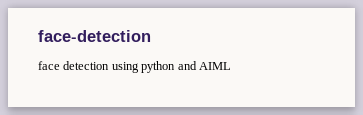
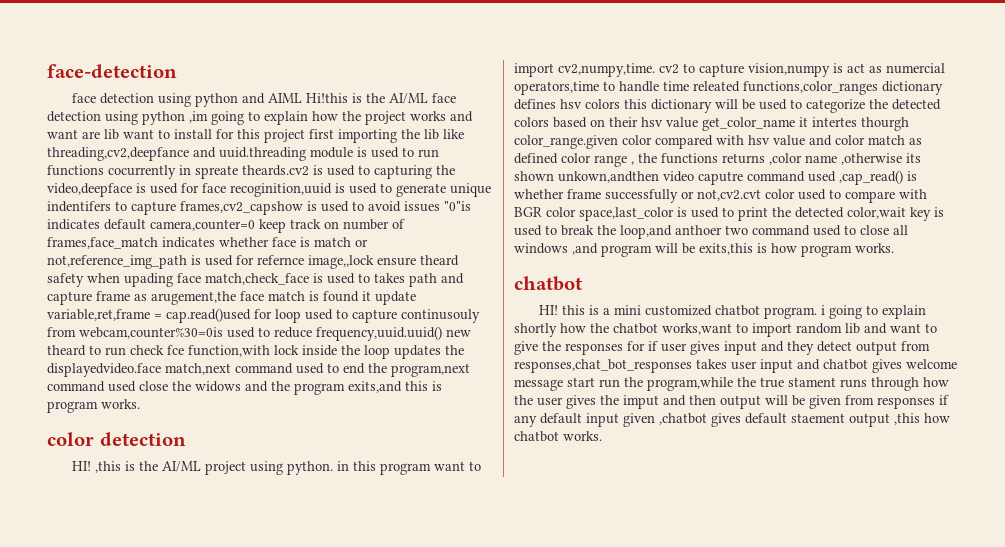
(231, 66) none -> [305,93,456,104] [47,111,473,125] [47,129,464,143] [47,147,439,161] [47,165,455,179] [47,183,491,197] [47,201,471,215] [47,219,405,233] [47,237,368,249] [47,255,459,269] [47,273,464,287] [47,291,416,305] [47,308,480,323] [47,326,471,341] [47,345,464,359] [47,363,470,377] [47,381,442,395] [47,399,140,413] [47,432,186,446] [71,461,481,475] [514,63,945,77] [514,81,943,95] [514,99,941,113] [514,117,909,131] [514,135,922,149] [514,153,921,167] [514,170,917,185] [514,189,927,203] [514,207,944,221] [514,225,908,239] [514,243,894,257] [514,276,582,291] [538,305,926,319] [514,323,937,337] [514,341,930,355] [514,359,957,373] [514,377,949,391] [514,395,949,409] [514,413,950,427] [514,431,602,442] Hi!this is the AI/ML face detection using python ,im going to explain how the project works and want are lib want to install for this project first importing the lib like threading,cv2,deepfance and uuid.threading module is used to run functions cocurrently in spreate theards.cv2 is used to capturing the video,deepface is used for face recoginition,uuid is used to generate unique indentifers to capture frames,cv2_capshow is used to avoid issues "0"is indicates default camera,counter=0 keep track on number of frames,face_match indicates whether face is match or not,reference_img_path is used for refernce image,,lock ensure theard safety when upading face match,check_face is used to takes path and capture frame as arugement,the face match is found it update variable,ret,frame = cap.read()used for loop used to capture continusouly from webcam,counter%30=0is used to reduce frequency,uuid.uuid() new theard to run check fce function,with lock inside the loop updates the displayedvideo.face match,next command used to end the program,next command used close the widows and the program exits,and this is program works. // color detection // HI! ,this is the AI/ML project using python. in this program want to import cv2,numpy,time. cv2 to capture vision,numpy is act as numercial operators,time to handle time releated functions,color_ranges dictionary defines hsv colors this dictionary will be used to categorize the detected colors based on their hsv value get_color_name it intertes thourgh color_range.given color compared with hsv value and color match as defined color range , the functions returns ,color name ,otherwise its shown unkown,andthen video caputre command used ,cap_read() is whether frame successfully or not,cv2.cvt color used to compare with BGR color space,last_color is used to print the detected color,wait key is used to break the loop,and anthoer two command used to close all windows ,and program will be exits,this is how program works. // chatbot // HI! this is a mini customized chatbot program. i going to explain shortly how the chatbot works,want to import random lib and want to give the responses for if user gives input and they detect output from responses,chat_bot_responses takes user input and chatbot gives welcome message start run the program,while the true stament runs through how the user gives the imput and then output will be given from responses if any default input given ,chatbot gives default staement output ,this how chatbot works.

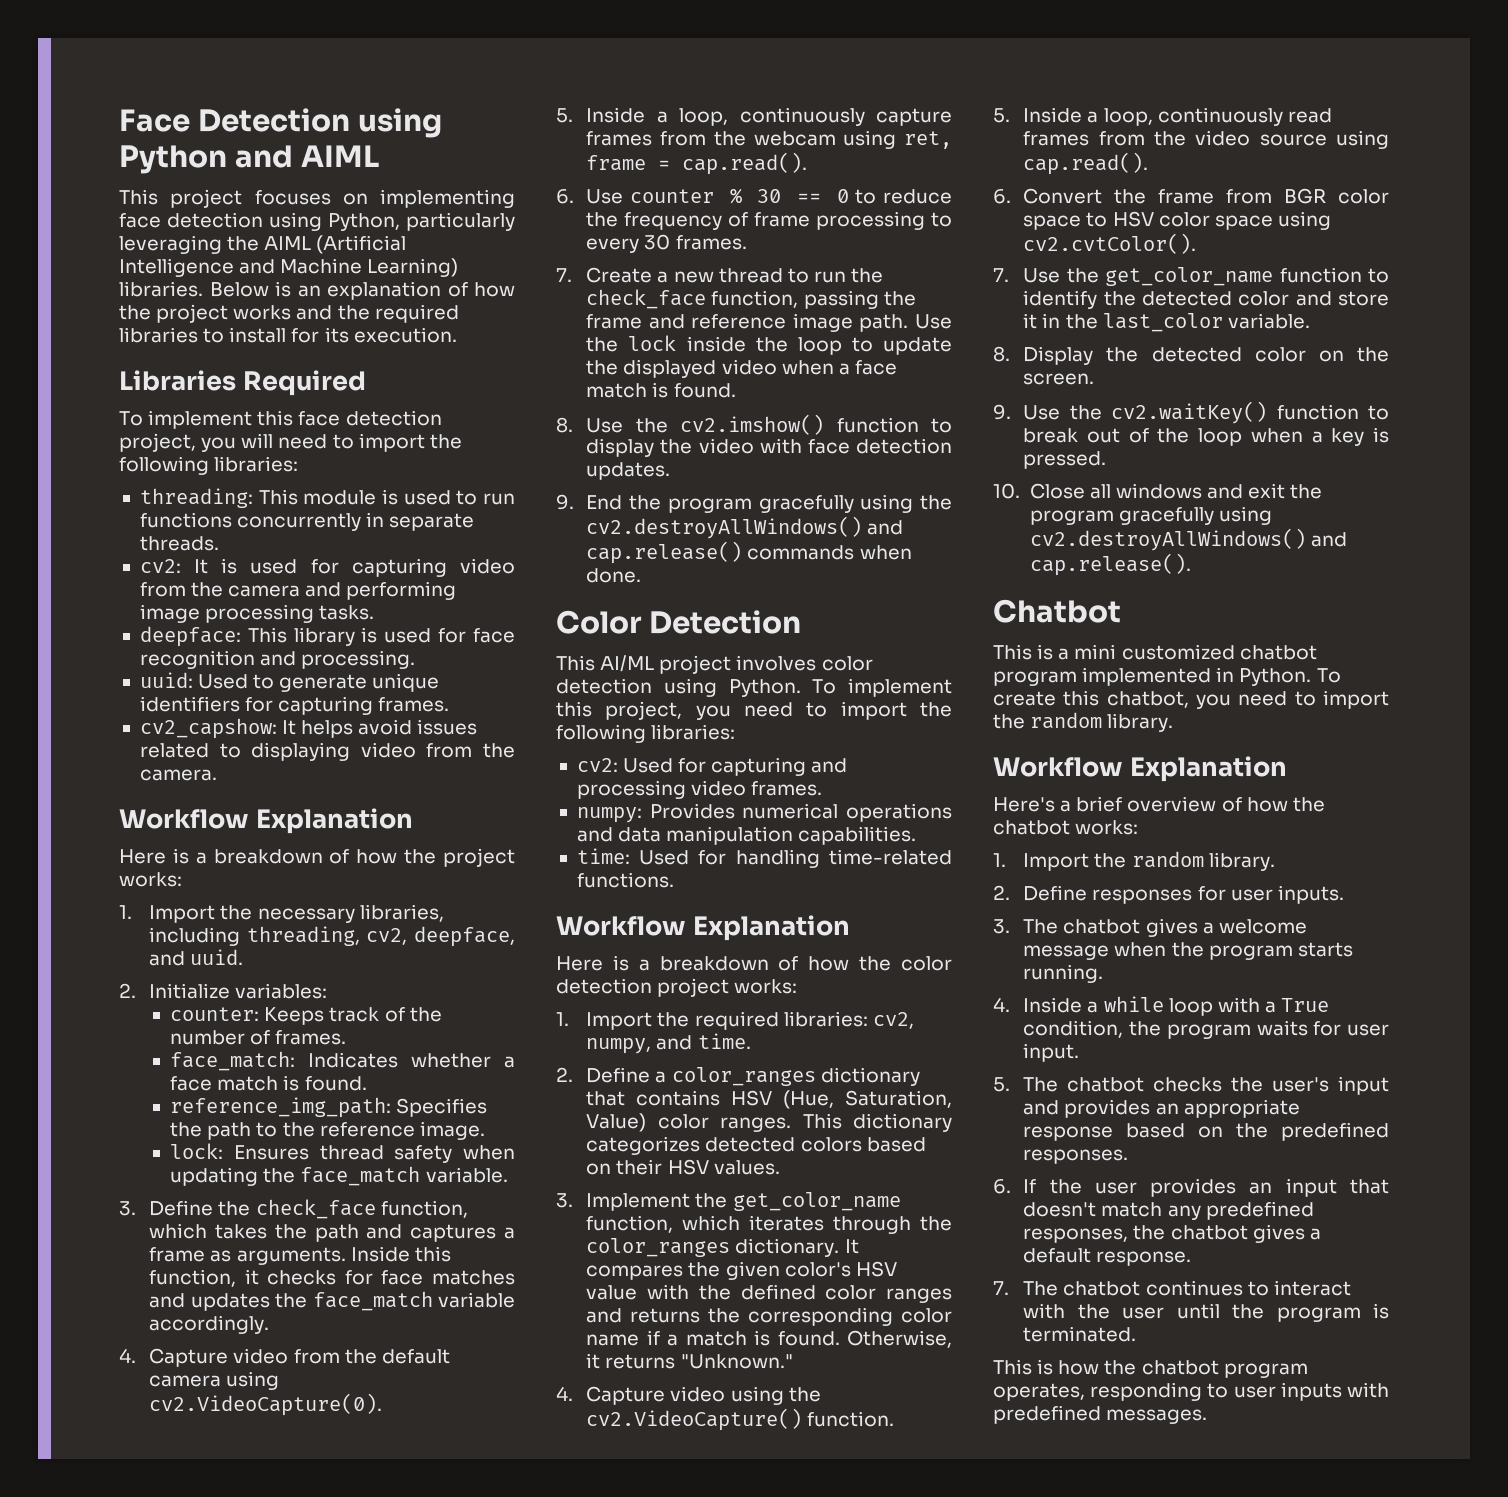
[47,64,177,78] [71,93,456,107] [47,111,308,125] face-detection // face detection using python and AIML Hi!this is the AI/ML face detection using python ,im going to explain -> [119,108,442,138] [119,145,379,174] [119,189,515,208] [119,212,515,231] [119,235,407,254] [119,258,459,277] [119,281,468,300] Face Detection using Python and AIML // This project focuses on implementing face detection using Python, particularly leveraging the AIML (Artificial Intelligence and Machine Learning) libraries. Below is an explanation of
[47,129,464,143] [47,147,306,161] want are lib want to install for this project first importing the lib like threading,cv2,deepfance and uuid.threading -> [337,304,459,323] [119,327,457,343] [119,370,366,396] [119,410,442,429] [119,433,462,452] [119,456,299,475] [139,488,298,508] the required libraries to install for its execution. // Libraries Required // To implement this face detection project, you will need to import the following libraries: // threading: This
[108,165,455,179] [47,183,491,197] [47,201,471,215] [47,219,405,233] [47,237,368,249] [47,255,459,269] [47,273,464,287] [47,291,416,305] [47,308,480,323] [47,326,471,341] [47,345,464,359] [47,363,470,377] [47,381,442,395] [47,399,140,413] [47,432,186,446] [71,461,481,475] [514,63,945,77] [514,81,943,95] [514,99,888,113] cocurrently in spreate theards.cv2 is used to capturing the video,deepface is used for face recoginition,uuid is used to generate unique indentifers to capture frames,cv2_capshow is used to avoid issues "0"is indicates default camera,counter=0 keep track on number of frames,face_match indicates whether face is match or not,reference_img_path is used for refernce image,,lock ensure theard safety when upading face match,check_face is used to takes path and capture frame as arugement,the face match is found it update variable,ret,frame = cap.read()used for loop used to capture continusouly from webcam,counter%30=0is used to reduce frequency,uuid.uuid() new theard to run check fce function,with lock inside the loop updates the displayedvideo.face match,next command used to end the program,next command used close the widows and the program exits,and this is program works. // color detection // HI! ,this is the AI/ML project using python. in this program want to import cv2,numpy,time. cv2 to capture vision,numpy is act as numercial operators,time to handle time releated functions,color_ranges dictionary defines hsv colors this dictionary will be used to categorize the -> [237,512,475,531] [139,536,219,551] [139,558,515,577] [139,581,457,600] [139,604,375,623] [139,626,515,647] [139,650,416,669] [139,672,440,692] [139,696,450,715] [139,718,478,739] [139,742,515,761] [139,769,217,781] [119,808,413,834] [119,848,515,867] [119,872,182,887] [119,904,444,923] [149,926,515,947] [149,949,244,966] [119,983,328,999] [170,1007,442,1025] [170,1030,347,1045] [170,1051,515,1071] [170,1075,367,1091] [170,1097,488,1118] [170,1121,485,1140] [170,1143,515,1163] [170,1166,508,1186] [119,1199,468,1219] [149,1223,515,1242] [149,1246,451,1265] [149,1269,515,1287] [149,1291,515,1311] [149,1315,270,1334] [119,1348,450,1367] [149,1371,280,1390] [149,1393,383,1416] [556,107,952,126] [586,130,952,149] [586,152,808,175] [556,188,952,204] [586,211,952,230] [586,234,747,253] [556,267,884,283] [586,289,916,309] [586,313,952,332] [586,335,952,355] [586,359,897,378] [586,382,736,398] [556,414,952,435] [586,438,952,457] [586,462,671,480] [556,494,952,513] [586,516,904,539] [586,541,912,564] [586,568,642,583] [556,610,801,634] [556,655,873,674] [556,678,952,697] [556,701,952,720] [556,724,736,743] [576,757,848,776] [576,780,823,799] [576,803,952,823] [576,826,917,845] [576,848,952,868] [576,872,674,888] [556,915,850,941] [556,955,952,971] [556,978,798,997] [556,1011,914,1030] [586,1033,751,1054] [556,1067,920,1086] [586,1090,952,1109] [586,1113,952,1132] [586,1136,701,1155] concurrently in separate threads. // cv2: It is used for capturing video from the camera and performing image processing tasks. // deepface: This library is used for face recognition and processing. // uuid: Used to generate unique identifiers for capturing frames. // cv2_capshow: It helps avoid issues related to displaying video from the camera. // Workflow Explanation // Here is a breakdown of how the project works: // 1. Import the necessary libraries, including threading, cv2, deepface, and uuid. // 2. Initialize variables: // counter: Keeps track of the number of frames. // face_match: Indicates whether a face match is found. // reference_img_path: Specifies the path to the reference image. // lock: Ensures thread safety when updating the face_match variable. // 3. Define the check_face function, which takes the path and captures a frame as arguments. Inside this function, it checks for face matches and updates the face_match variable accordingly. // 4. Capture video from the default camera using cv2.VideoCapture(0). // 5. Inside a loop, continuously capture frames from the webcam using ret, frame = cap.read(). // 6. Use counter % 30 == 0 to reduce the frequency of frame processing to every 30 frames. // 7. Create a new thread to run the check_face function, passing the frame and reference image path. Use the lock inside the loop to update the displayed video when a face match is found. // 8. Use the cv2.imshow() function to display the video with face detection updates. // 9. End the program gracefully using the cv2.destroyAllWindows() and cap.release() commands when done. // Color Detection // This AI/ML project involves color detection using Python. To implement this project, you need to import the following libraries: // cv2: Used for capturing and processing video frames. // numpy: Provides numerical operations and data manipulation capabilities. // time: Used for handling time-related functions. // Workflow Explanation // Here is a breakdown of how the color detection project works: // 1. Import the required libraries: cv2, numpy, and time. // 2. Define a color_ranges dictionary that contains HSV (Hue, Saturation, Value) color ranges. This dictionary categorizes
[641,117,909,131] [514,135,922,149] [514,153,921,167] [514,170,917,185] [514,189,927,203] [514,207,944,221] [514,225,908,239] [514,243,894,257] [514,276,582,291] [538,305,585,315] hsv value get_color_name it intertes thourgh color_range.given color compared with hsv value and color match as defined color range , the functions returns ,color name ,otherwise its shown unkown,andthen video caputre command used ,cap_read() is whether frame successfully or not,cv2.cvt color used to compare with BGR color space,last_color is used to print the detected color,wait key is used to break the loop,and anthoer two command used to close all windows ,and program will be exits,this is how program works. // chatbot // HI! this -> [667,1159,780,1175] [556,1192,901,1211] [586,1215,952,1234] [586,1238,859,1257] [586,1261,897,1280] [586,1284,952,1303] [586,1307,952,1326] [586,1330,952,1348] [586,1353,793,1369] [556,1386,821,1405] [586,1408,895,1431] [993,107,1332,126] [1023,130,1389,149] [1023,152,1149,175] [993,188,1389,204] [1023,211,1331,230] [1023,233,1197,254] [993,267,1389,286] [1023,290,1389,309] [1023,313,1310,332] [993,346,1389,365] [1023,373,1095,385] [993,401,1389,424] [1023,427,1389,446] [1023,451,1107,469] [993,483,1323,499] [1029,506,1272,525] [1029,528,1347,551] [1029,553,1191,576] [993,599,1121,623] [993,644,1032,660] HSV values. // 3. Implement the get_color_name function, which iterates through the color_ranges dictionary. It compares the given color's HSV value with the defined color ranges and returns the corresponding color name if a match is found. Otherwise, it returns "Unknown." // 4. Capture video using the cv2.VideoCapture() function. // 5. Inside a loop, continuously read frames from the video source using cap.read(). // 6. Convert the frame from BGR color space to HSV color space using cv2.cvtColor(). // 7. Use the get_color_name function to identify the detected color and store it in the last_color variable. // 8. Display the detected color on the screen. // 9. Use the cv2.waitKey() function to break out of the loop when a key is pressed. // 10. Close all windows and exit the program gracefully using cv2.destroyAllWindows() and cap.release(). // Chatbot // This
[763,305,926,319] [514,323,937,337] [514,341,930,355] [514,359,957,373] [514,377,949,391] [514,395,949,409] [514,413,950,427] [514,431,602,442] program. i going to explain shortly how the chatbot works,want to import random lib and want to give the responses for if user gives input and they detect output from responses,chat_bot_responses takes user input and chatbot gives welcome message start run the program,while the true stament runs through how the user gives the imput and then output will be given from responses if any default input given ,chatbot gives default staement output ,this how chatbot works. -> [993,667,1341,686] [993,690,1389,709] [993,712,1174,732] [993,756,1287,782] [993,796,1325,812] [993,820,1139,835] [993,851,1275,871] [993,885,1344,904] [993,918,1307,937] [1023,942,1353,960] [1023,964,1104,983] [993,996,1330,1016] [1023,1020,1389,1039] [1023,1043,1080,1062] [993,1076,1389,1095] [1023,1099,1300,1118] [1023,1122,1389,1141] [1023,1149,1129,1164] [993,1178,1389,1197] [1023,1201,1314,1220] [1023,1224,1321,1243] [1023,1248,1192,1266] [993,1280,1351,1296] [1023,1303,1389,1322] [1023,1326,1137,1342] [993,1359,1308,1378] [993,1382,1389,1401] [993,1405,1208,1424] program implemented in Python. To create this chatbot, you need to import the random library. // Workflow Explanation // Here's a brief overview of how the chatbot works: // 1. Import the random library. // 2. Define responses for user inputs. // 3. The chatbot gives a welcome message when the program starts running. // 4. Inside a while loop with a True condition, the program waits for user input. // 5. The chatbot checks the user's input and provides an appropriate response based on the predefined responses. // 6. If the user provides an input that doesn't match any predefined responses, the chatbot gives a default response. // 7. The chatbot continues to interact with the user until the program is terminated. // This is how the chatbot program operates, responding to user inputs with predefined messages.

